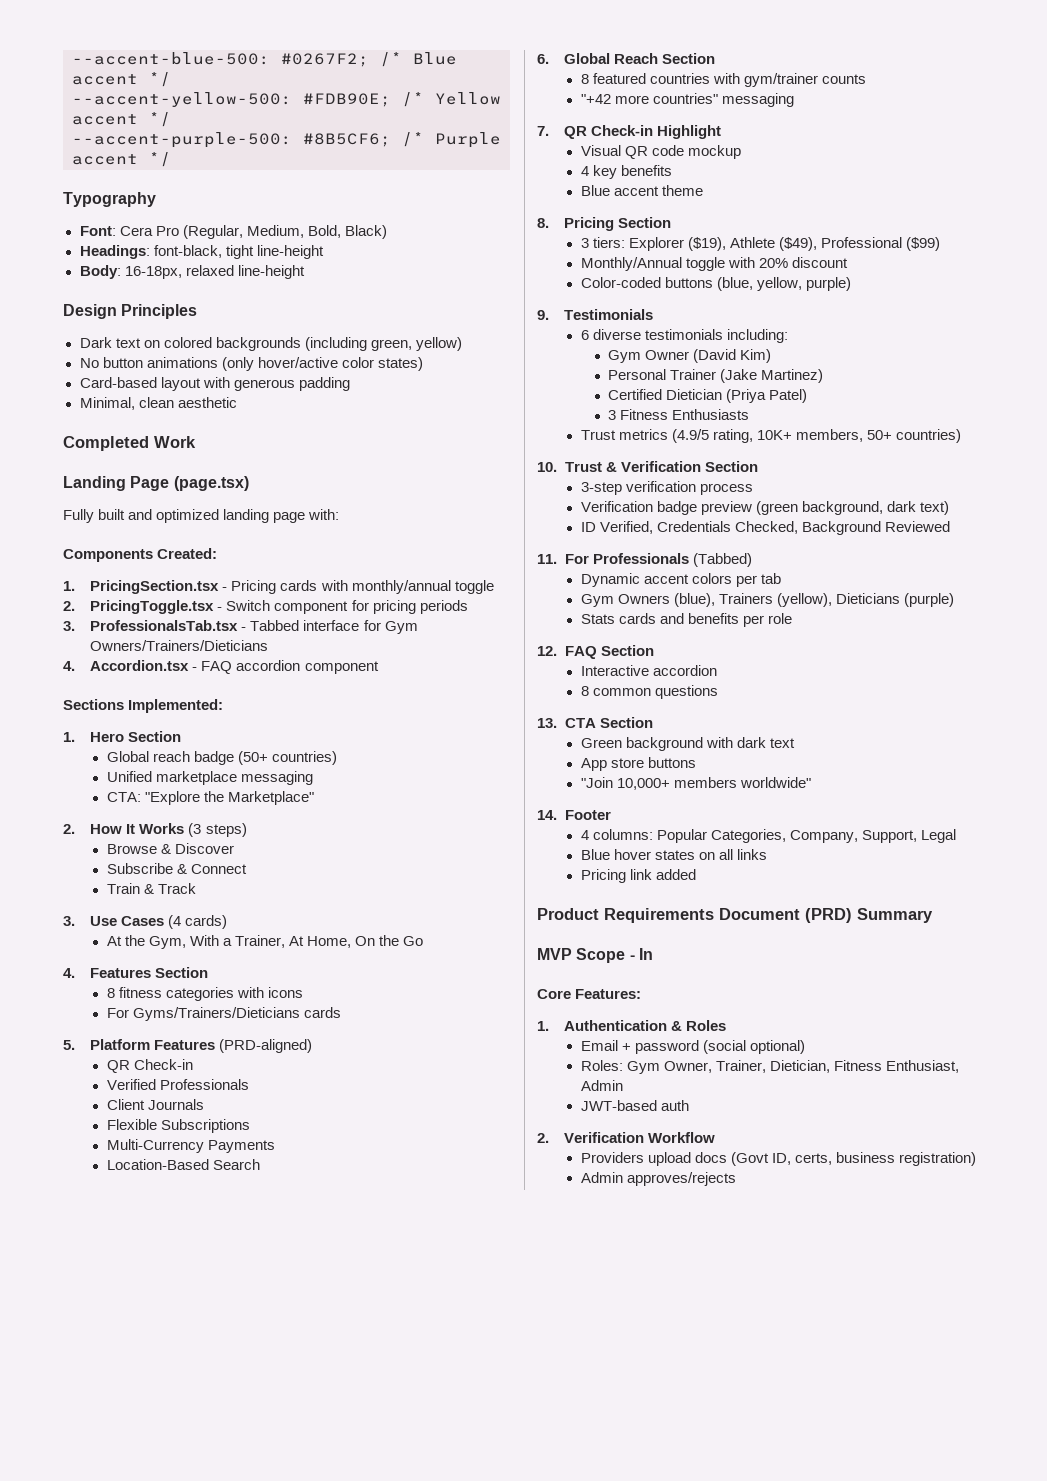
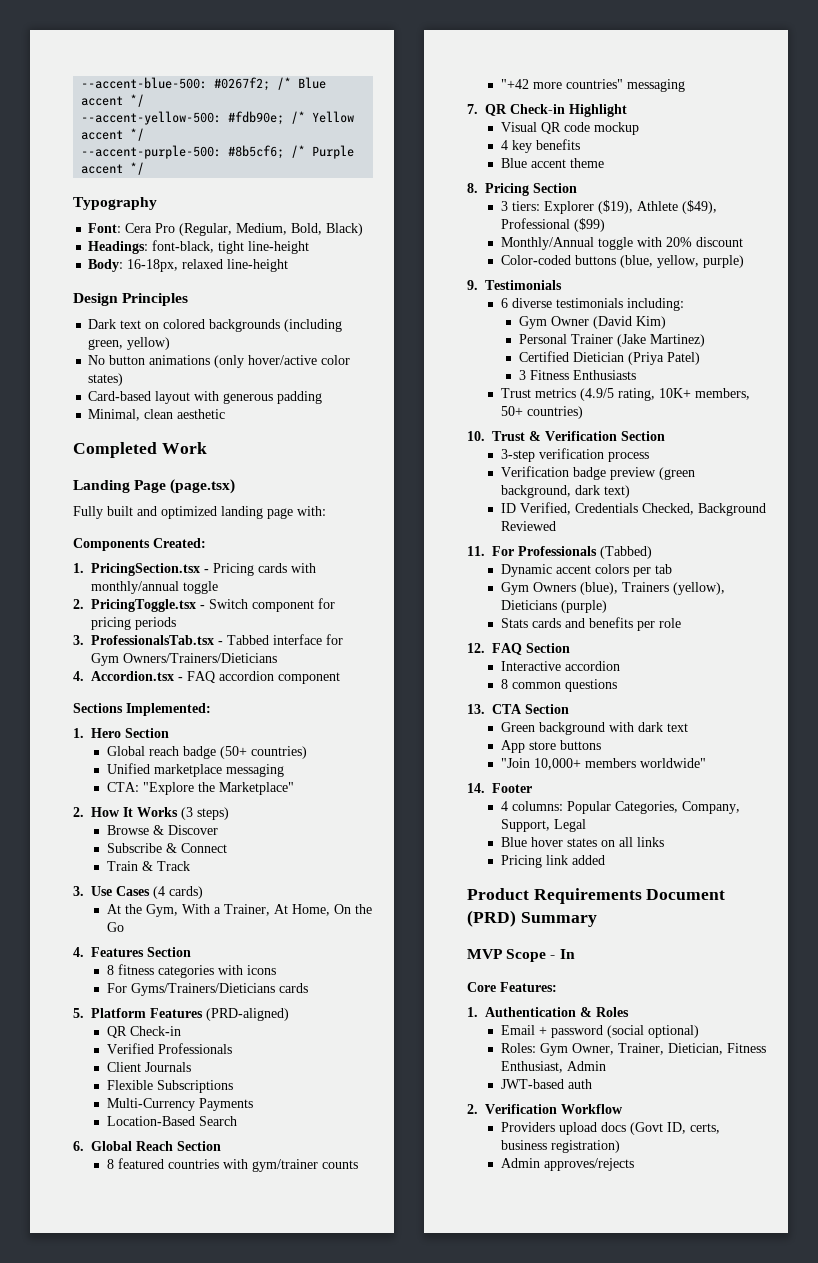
[281,53,369,67] #0267F2; -> [214,77,271,91] #0267f2;
[303,93,391,107] #FDB90E; -> [228,111,285,125] #fdb90e;
[303,133,391,147] #8B5CF6; -> [228,145,285,159] #8b5cf6;

